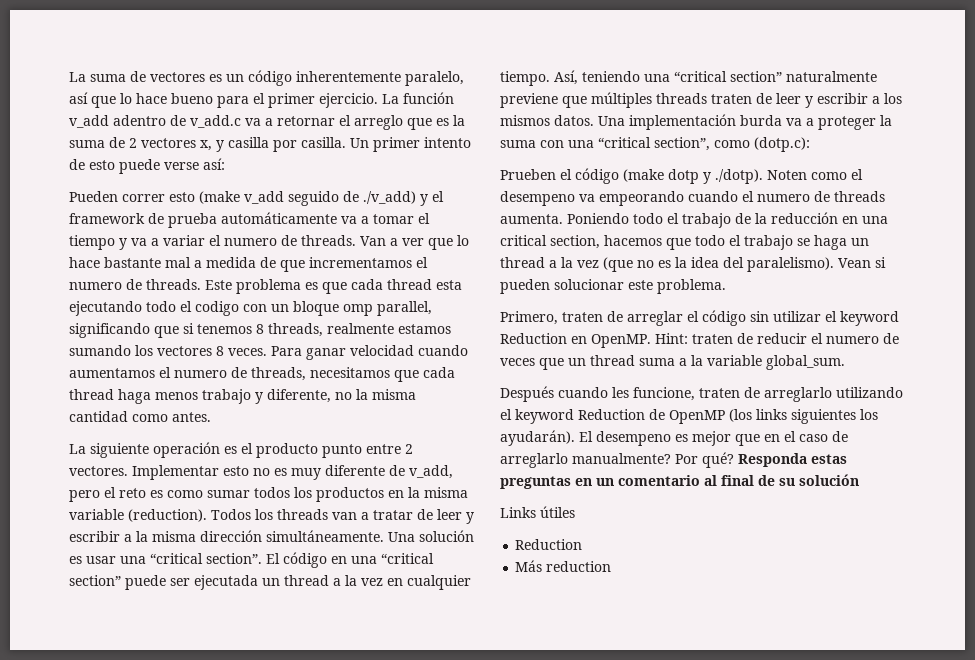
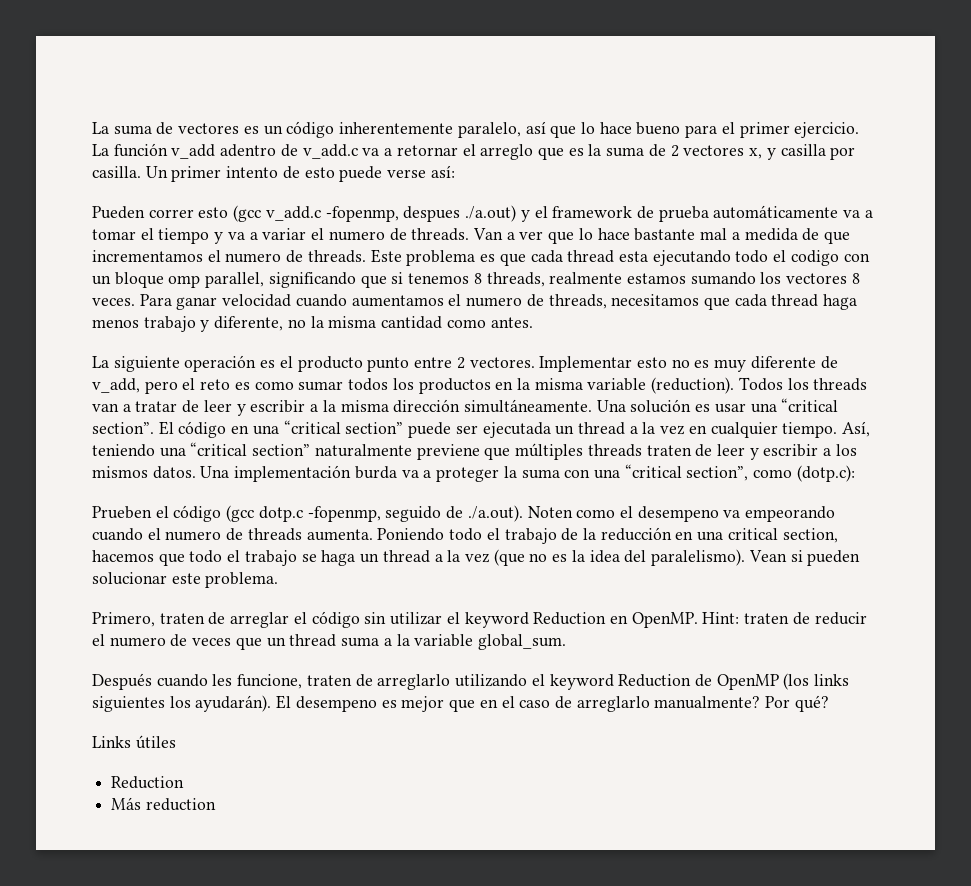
[199,191,416,206] (make v_add seguido de ./v_add) -> [233,205,517,222] (gcc v_add.c -fopenmp, despues ./a.out)
[623,169,763,184] (make dotp y ./dotp). -> [226,505,523,522] (gcc dotp.c -fopenmp, seguido de ./a.out).
[738,453,847,467] [500,474,859,489] Responda estas preguntas en un comentario al final de su solución -> (829, 703) none

